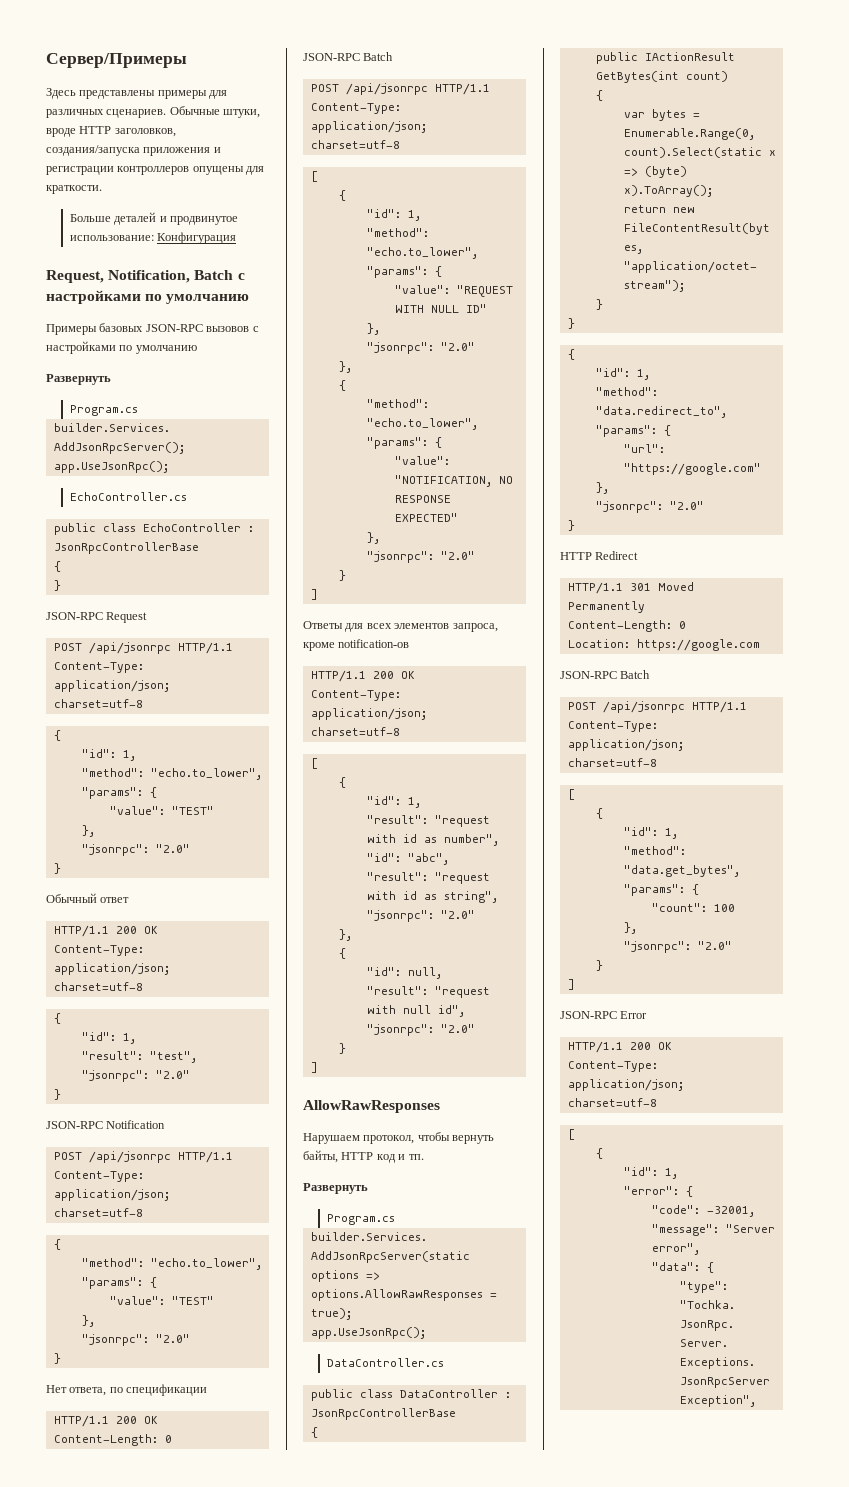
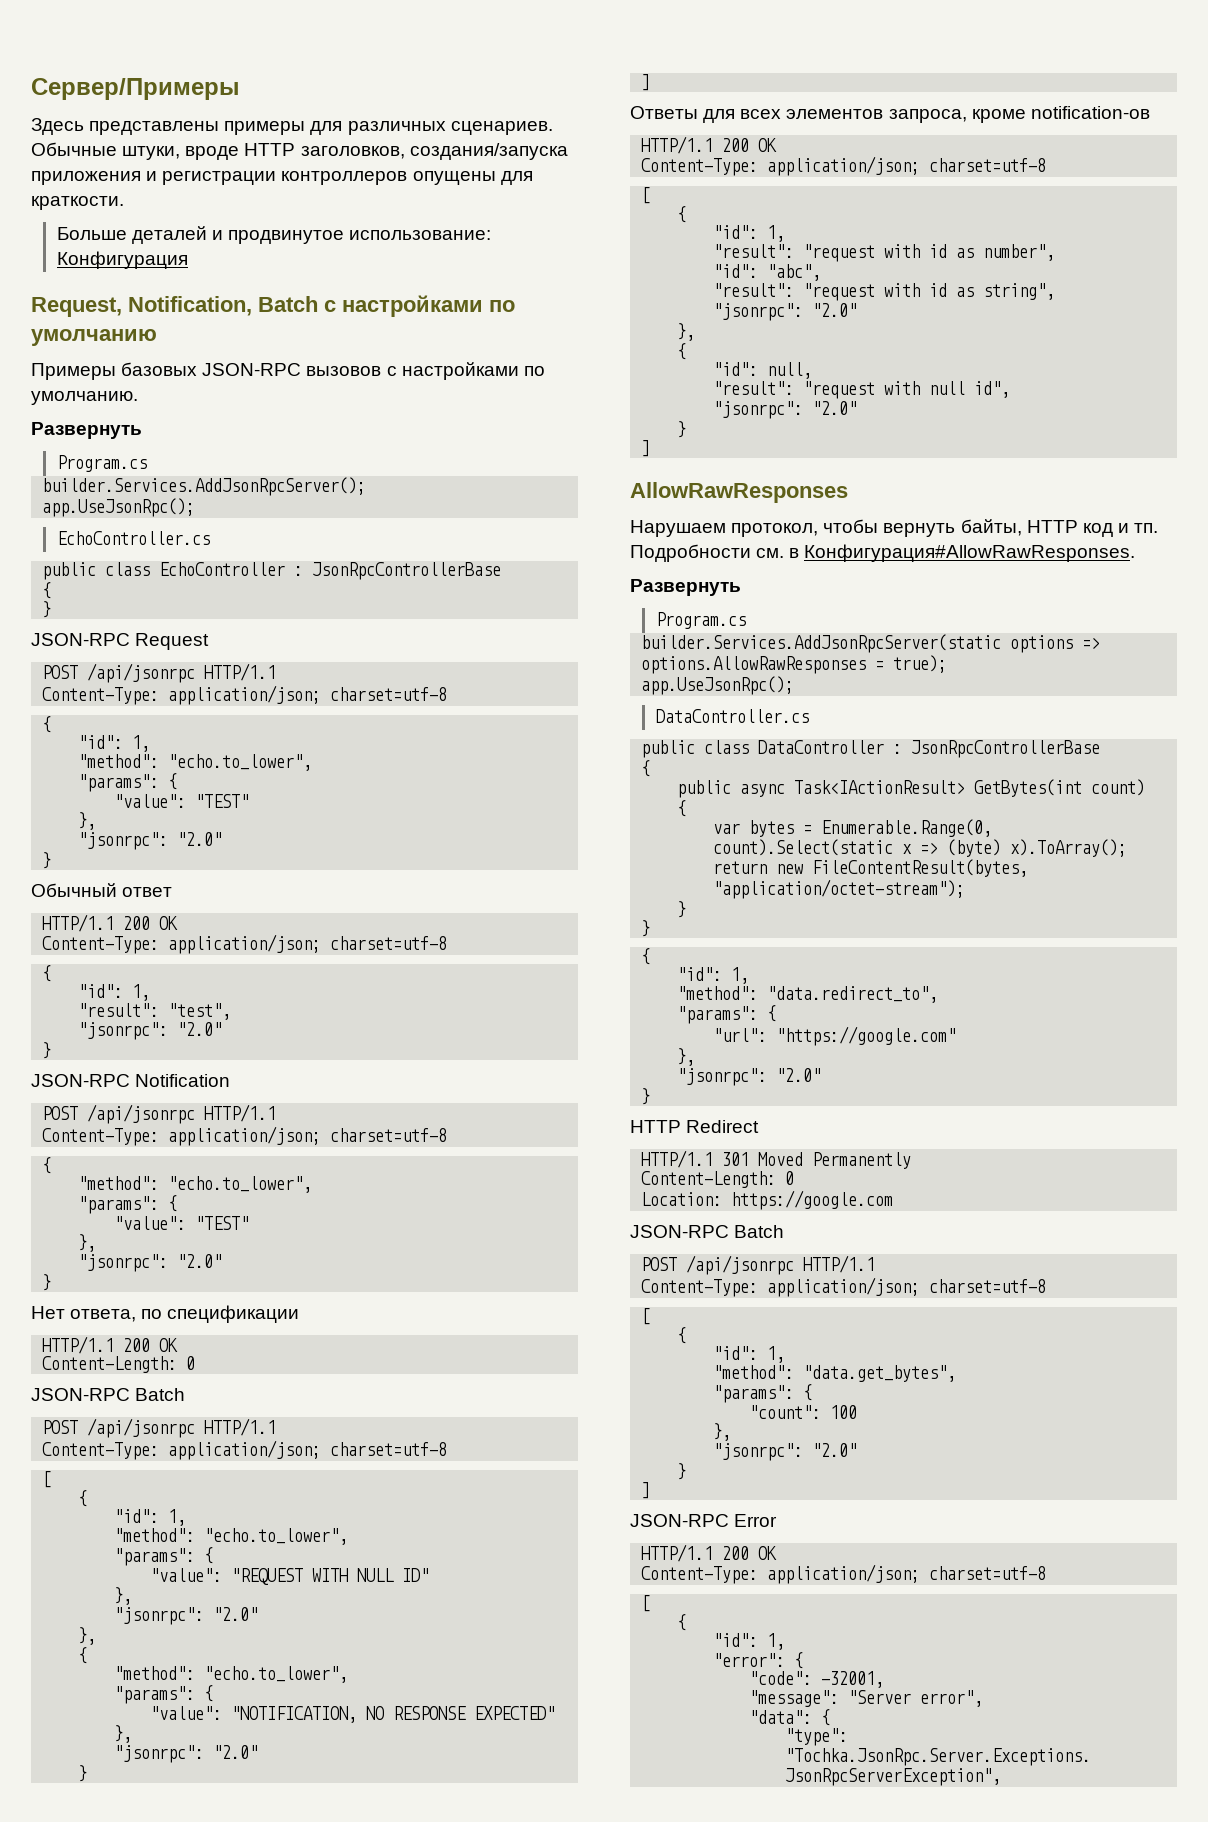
[135,345,197,354] умолчанию -> [31,391,138,405] умолчанию.
(424, 1157) none -> [630,544,1136,562] Подробности см. в Конфигурация#AllowRawResponses.
[644,52,735,61] IActionResult -> [740,780,966,797] async Task<IActionResult>

